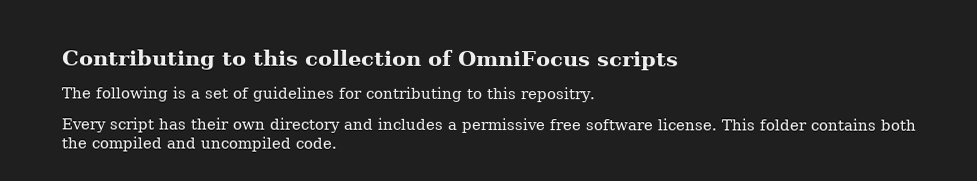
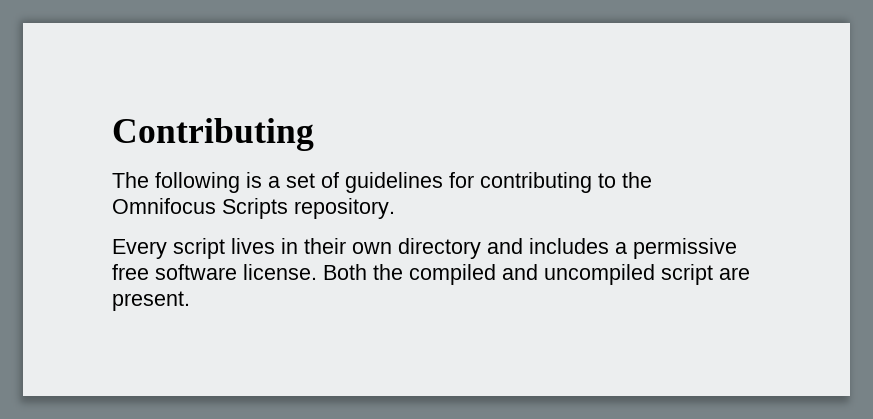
[222,49,679,71] to this collection of OmniFocus scripts -> (314, 134) none
[486,86,596,103] this repositry. -> [622,172,652,188] [112,198,395,219] the Omnifocus Scripts repository.
[158,118,186,130] has -> [231,238,298,254] lives in
[721,118,916,131] This folder contains both -> [323,264,367,280] Both
[295,137,337,149] code. -> [661,264,750,285] [112,291,190,311] script are present.

